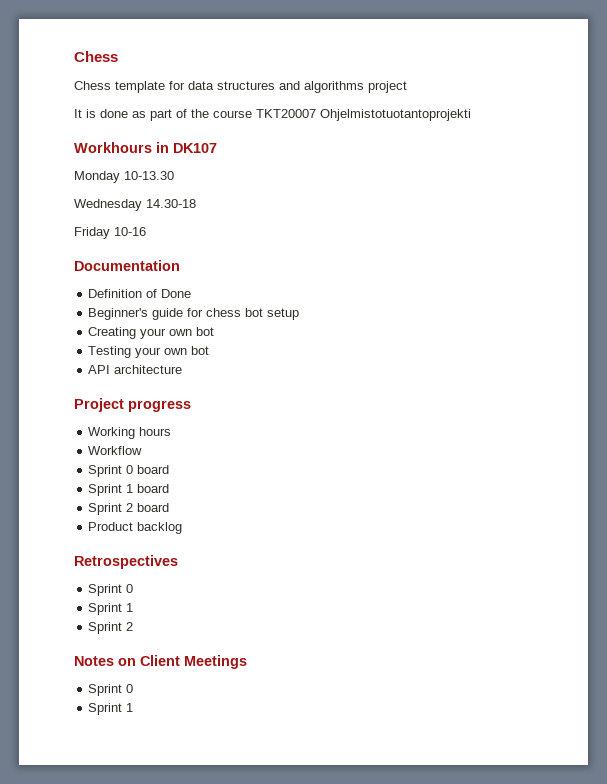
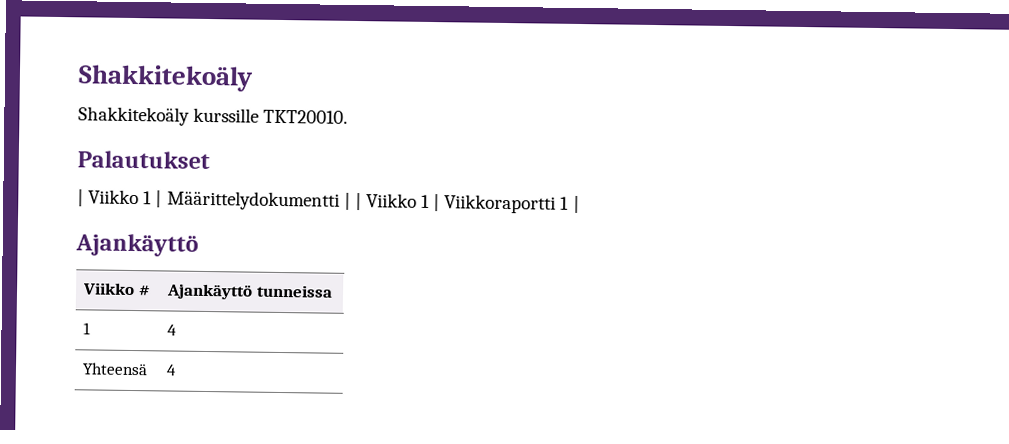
[74,51,118,62] [74,81,407,93] [74,109,471,121] [74,142,217,153] [74,171,174,183] [74,199,196,211] [74,227,146,239] [74,260,180,271] [88,289,192,298] [88,308,300,320] [88,327,215,339] [88,346,210,358] [88,365,183,374] [74,398,191,412] [88,427,172,439] [88,446,143,455] [88,465,170,477] [88,484,170,496] [88,503,170,515] [88,522,183,534] [74,555,178,569] [88,584,134,596] [88,603,134,615] [88,622,134,634] [74,655,247,669] [88,684,134,696] [88,703,134,715] Chess // Chess template for data structures and algorithms project // It is done as part of the course TKT20007 Ohjelmistotuotantoprojekti // Workhours in DK107 // Monday 10-13.30 // Wednesday 14.30-18 // Friday 10-16 // Documentation // Definition of Done // Beginner's guide for chess bot setup // Creating your own bot // Testing your own bot // API architecture // Project progress // Working hours // Workflow // Sprint 0 board // Sprint 1 board // Sprint 2 board // Product backlog // Retrospectives // Sprint 0 // Sprint 1 // Sprint 2 // Notes on Client Meetings // Sprint 0 // Sprint 1 -> [78,64,254,92] [78,106,349,126] [77,150,210,170] [77,189,580,214] [75,233,199,257] [82,282,152,296] [166,283,334,300] [83,322,92,335] [167,324,178,336] [82,362,149,376] [166,364,178,376] Shakkitekoäly // Shakkitekoäly kurssille TKT20010. // Palautukset // | Viikko 1 | Määrittelydokumentti | | Viikko 1 | Viikkoraportti 1 | // Ajankäyttö // Viikko # | Ajankäyttö tunneissa // 1 | 4 // Yhteensä | 4

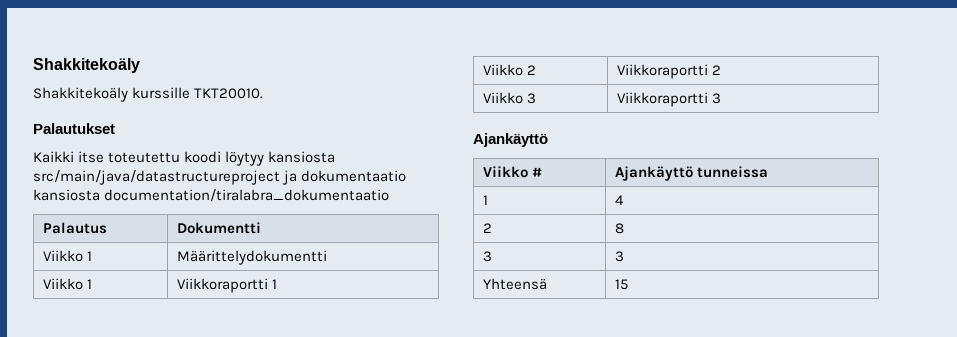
[77,189,163,208] | Viikko 1 | -> [33,151,336,166] [33,170,407,185] [33,189,390,202] [42,222,107,234] [176,222,261,234] [42,250,92,262] Kaikki itse toteutettu koodi löytyy kansiosta src/main/java/datastructureproject ja dokumentaatio kansiosta documentation/tiralabra_dokumentaatio // Palautus | Dokumentti // Viikko 1 |
[343,192,441,212] | | Viikko 1 | -> [42,278,92,290] // Viikko 1 |
[572,195,580,214] | -> [482,64,536,76] [616,64,721,79] [482,92,536,104] [616,92,721,107] // Viikko 2 | Viikkoraportti 2 // Viikko 3 | Viikkoraportti 3
(178, 330) none -> [482,223,492,233] [614,223,624,234] [482,251,492,262] [614,251,624,262] // 2 | 8 // 3 | 3
[166,364,178,376] 4 -> [614,279,628,290] 15

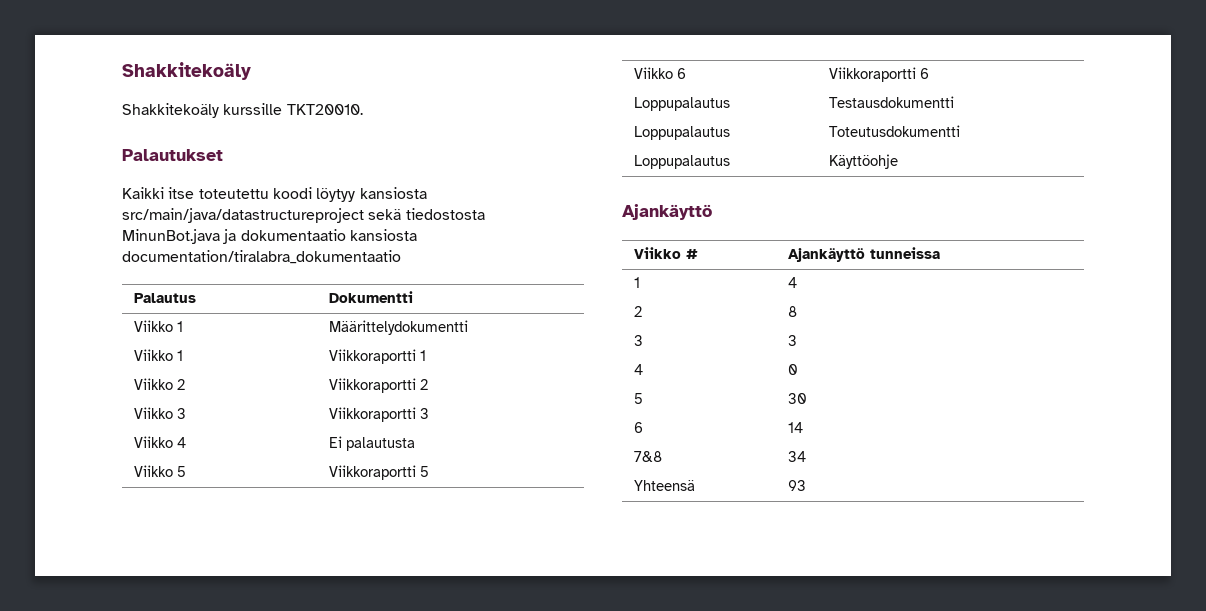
(280, 177) none -> [368,208,485,220] [122,229,220,244] sekä tiedostosta MinunBot.java
(721, 98) none -> [133,436,186,448] [328,436,415,451] [133,465,186,477] [328,465,429,480] [633,67,686,79] [828,67,929,82] [633,97,730,111] [828,96,954,108] [633,126,730,140] [828,125,960,137] [633,155,730,169] [828,154,898,169] // Viikko 4 | Ei palautusta // Viikko 5 | Viikkoraportti 5 // Viikko 6 | Viikkoraportti 6 // Loppupalautus | Testausdokumentti // Loppupalautus | Toteutusdokumentti // Loppupalautus | Käyttöohje
(624, 256) none -> [633,364,643,375] [787,364,798,375] [633,393,643,404] [787,393,807,404] [633,422,643,433] [787,422,803,433] [633,451,662,462] [787,451,806,462] // 4 | 0 // 5 | 30 // 6 | 14 // 7&8 | 34
[614,279,628,290] 15 -> [787,480,806,491] 93

